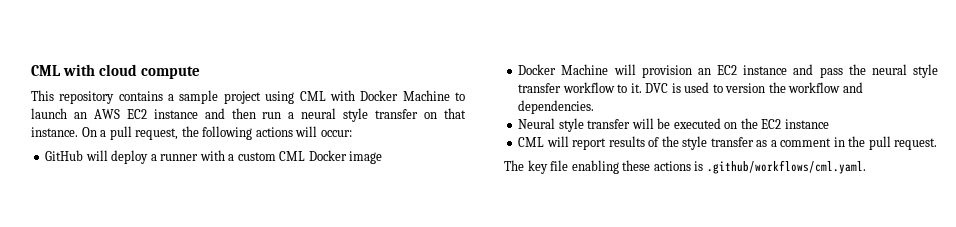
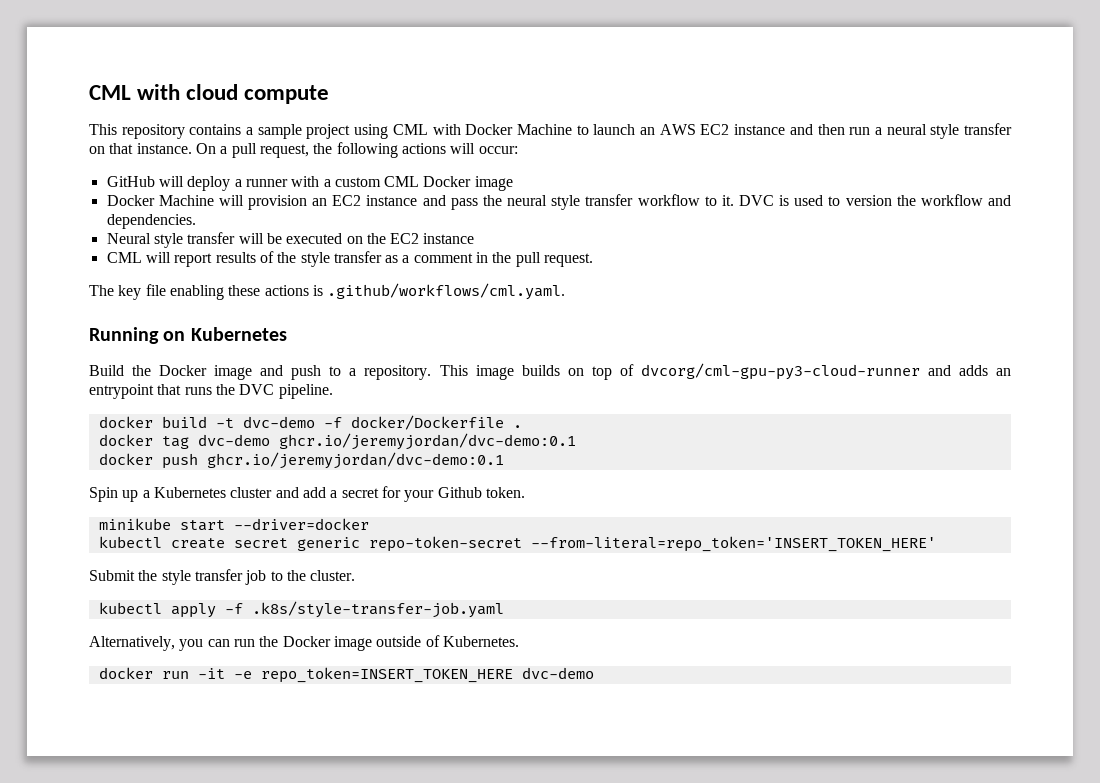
(866, 167) none -> [89,327,287,344] [89,363,1011,380] [89,384,333,399] [98,415,522,430] [98,433,576,450] [98,452,504,469] [89,486,525,502] [98,518,369,531] [98,536,936,552] [89,569,356,585] [98,601,504,618] [89,635,519,651] [98,667,594,683] // Running on Kubernetes // Build the Docker image and push to a repository. This image builds on top of dvcorg/cml-gpu-py3-cloud-runner and adds an entrypoint that runs the DVC pipeline. // docker build -t dvc-demo -f docker/Dockerfile . // docker tag dvc-demo ghcr.io/jeremyjordan/dvc-demo:0.1 // docker push ghcr.io/jeremyjordan/dvc-demo:0.1 // Spin up a Kubernetes cluster and add a secret for your Github token. // minikube start --driver=docker // kubectl create secret generic repo-token-secret --from-literal=repo_token='INSERT_TOKEN_HERE' // Submit the style transfer job to the cluster. // kubectl apply -f .k8s/style-transfer-job.yaml // Alternatively, you can run the Docker image outside of Kubernetes. // docker run -it -e repo_token=INSERT_TOKEN_HERE dvc-demo

